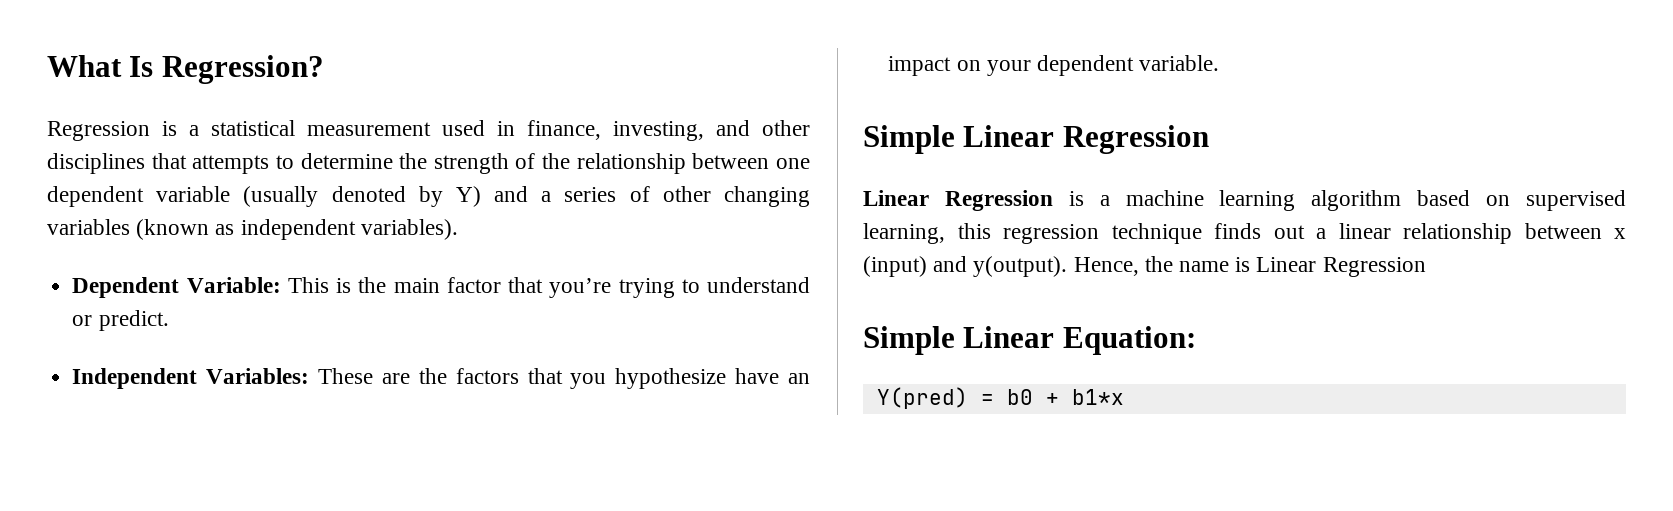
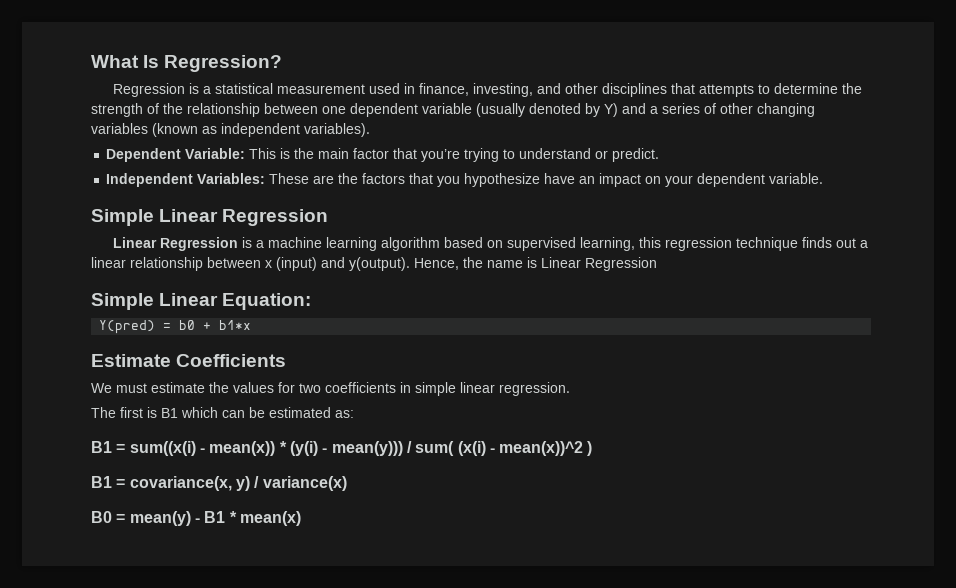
(1124, 397) none -> [91,354,287,367] [91,382,570,396] [91,407,354,418] [91,441,593,456] [91,476,347,491] [91,511,301,526] // Estimate Coefficients // We must estimate the values for two coefficients in simple linear regression. // The first is B1 which can be estimated as: // B1 = sum((x(i) - mean(x)) * (y(i) - mean(y))) / sum( (x(i) - mean(x))^2 ) // B1 = covariance(x, y) / variance(x) // B0 = mean(y) - B1 * mean(x)

